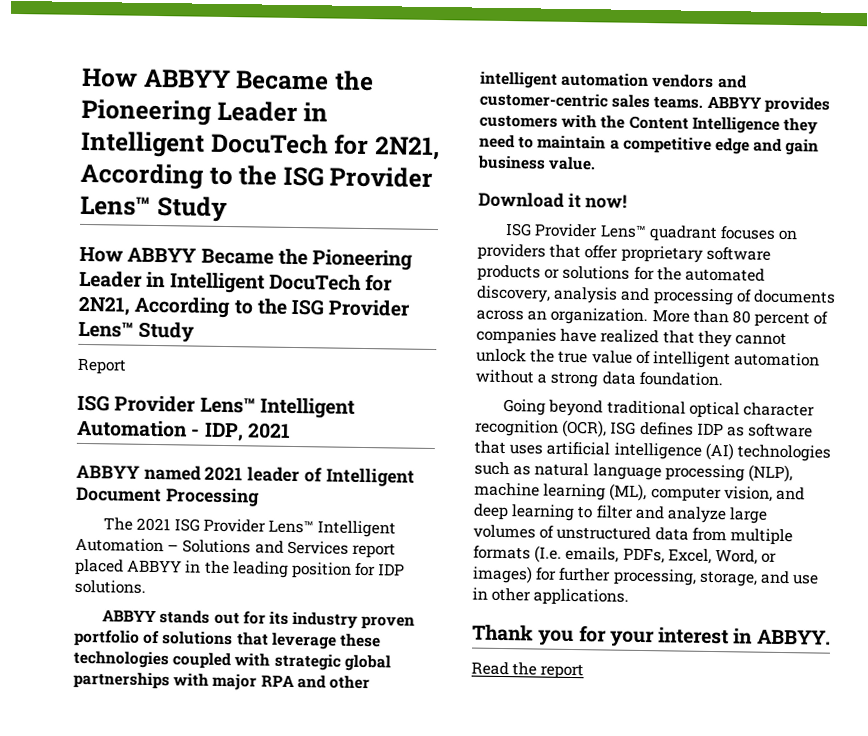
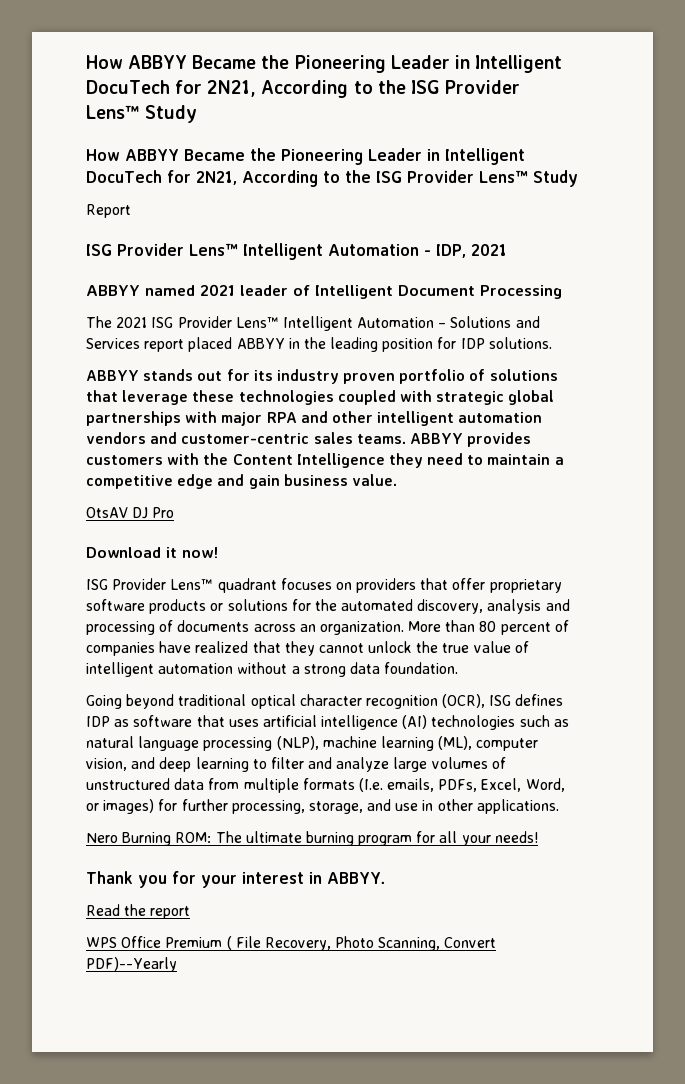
(597, 163) none -> [86,507,175,519] // OtsAV DJ Pro
(630, 597) none -> [86,831,538,846] // Nero Burning ROM: The ultimate burning program for all your needs!
(585, 671) none -> [86,936,497,951] [86,957,177,972] // WPS Office Premium ( File Recovery, Photo Scanning, Convert PDF)--Yearly

